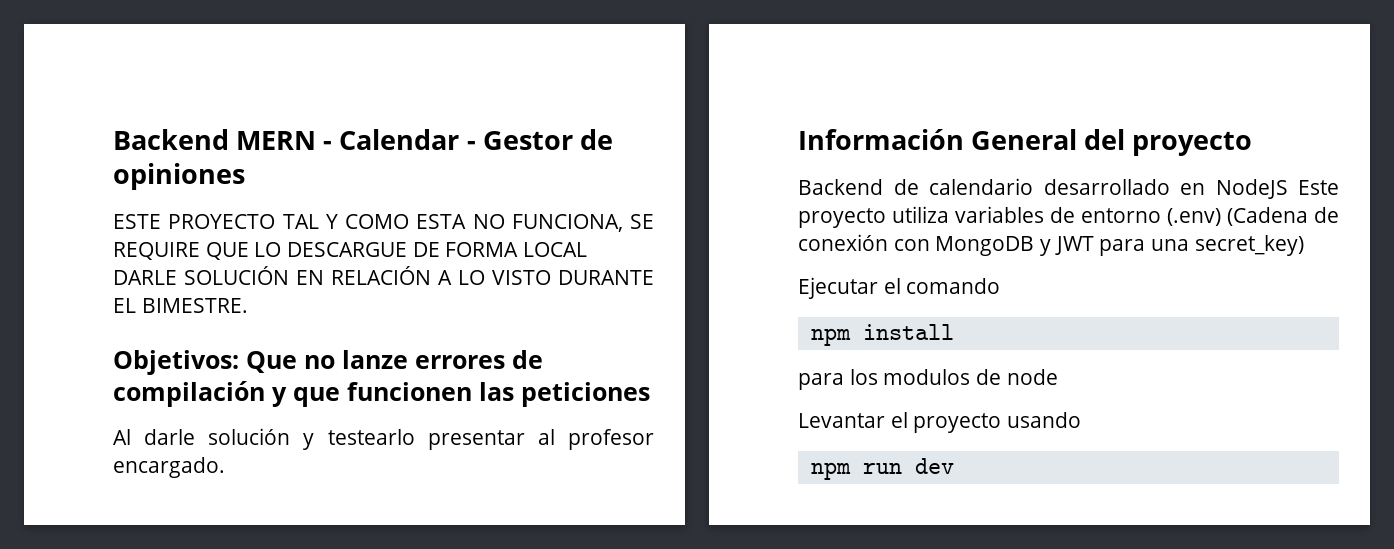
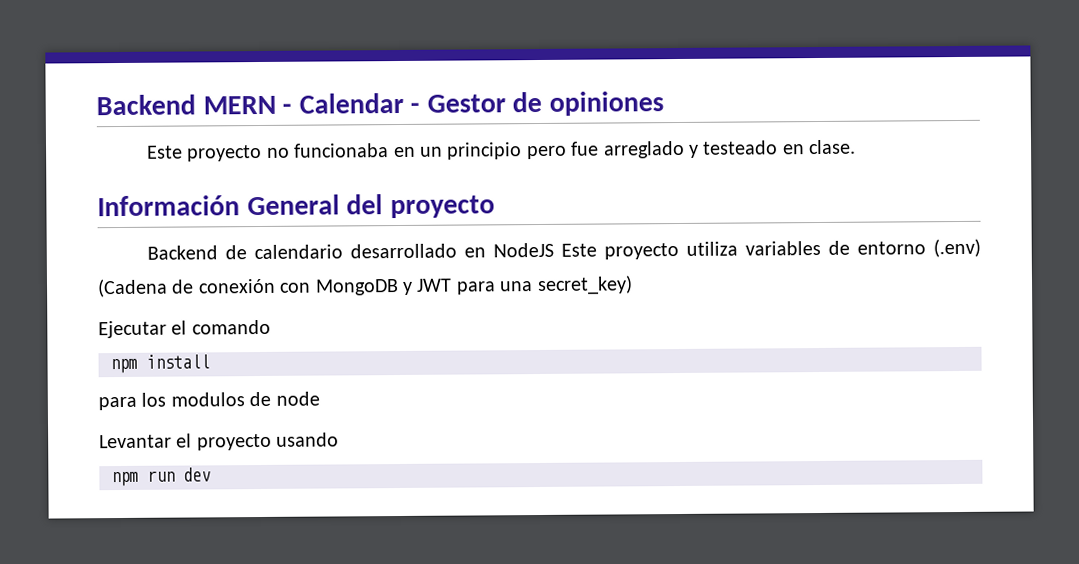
[113,214,654,232] [113,242,588,260] [113,266,654,285] [113,298,248,313] [113,350,543,375] [113,381,650,407] [113,428,654,450] [113,457,225,478] ESTE PROYECTO TAL Y COMO ESTA NO FUNCIONA, SE REQUIRE QUE LO DESCARGUE DE FORMA LOCAL DARLE SOLUCIÓN EN RELACIÓN A LO VISTO DURANTE EL BIMESTRE. // Objetivos: Que no lanze errores de compilación y que funcionen las peticiones // Al darle solución y testearlo presentar al profesor encargado. -> [147,139,857,162] Este proyecto no funcionaba en un principio pero fue arreglado y testeado en clase.

